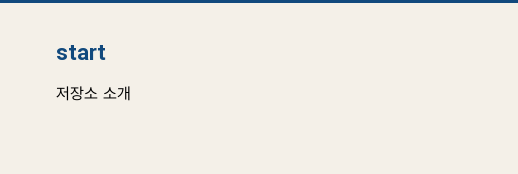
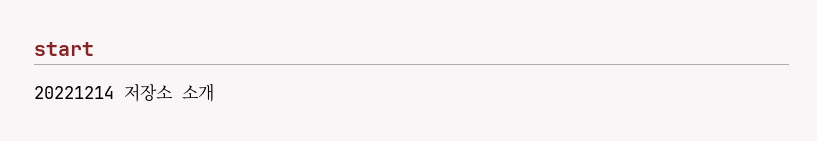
(106, 52) none -> [34,86,114,99] 20221214

